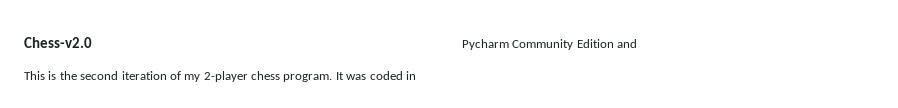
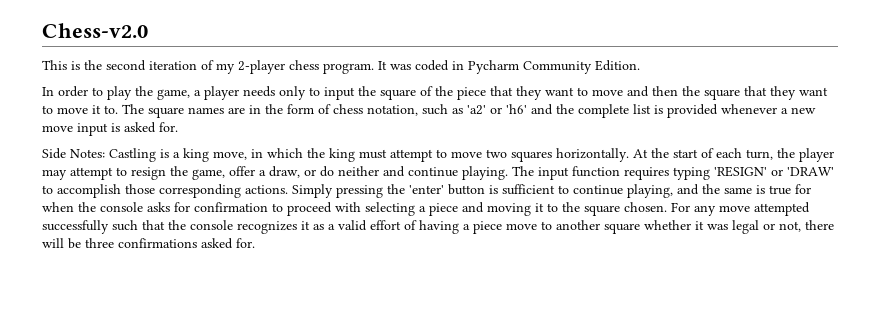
[576,39,638,48] Edition and -> [595,60,640,71] [42,86,828,100] [42,104,816,118] [42,122,178,136] [42,148,834,162] [42,166,834,180] [42,184,811,198] [42,202,810,216] [42,220,834,234] [42,238,255,249] Edition. // In order to play the game, a player needs only to input the square of the piece that they want to move and then the square that they want to move it to. The square names are in the form of chess notation, such as 'a2' or 'h6' and the complete list is provided whenever a new move input is asked for. // Side Notes: Castling is a king move, in which the king must attempt to move two squares horizontally. At the start of each turn, the player may attempt to resign the game, offer a draw, or do neither and continue playing. The input function requires typing 'RESIGN' or 'DRAW' to accomplish those corresponding actions. Simply pressing the 'enter' button is sufficient to continue playing, and the same is true for when the console asks for confirmation to proceed with selecting a piece and moving it to the square chosen. For any move attempted successfully such that the console recognizes it as a valid effort of having a piece move to another square whether it was legal or not, there will be three confirmations asked for.

